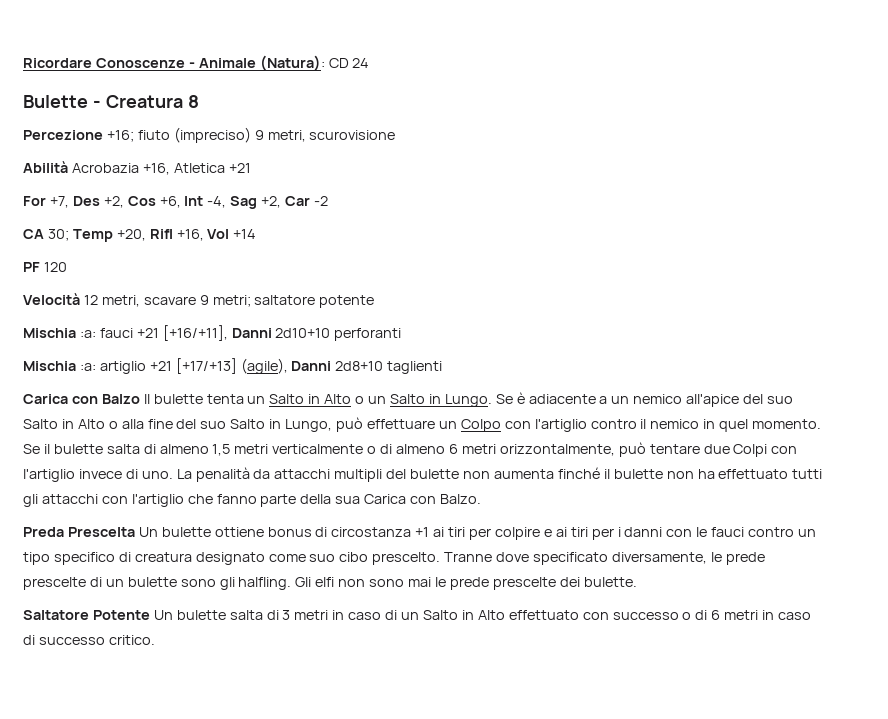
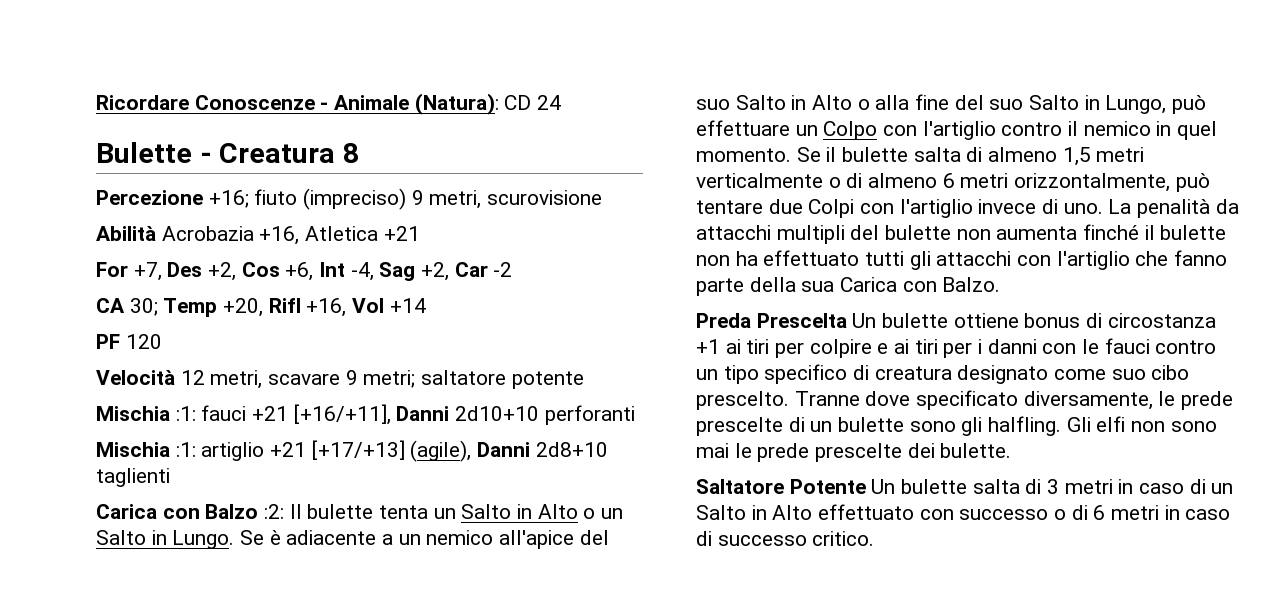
[79,330,96,338] :a: -> [175,406,196,421] :1:
[79,363,96,371] :a: -> [175,442,196,457] :1:
(140, 399) none -> [264,504,285,519] :2:

